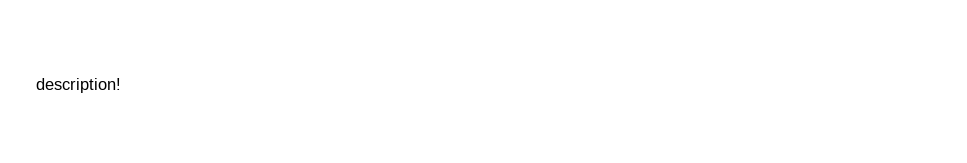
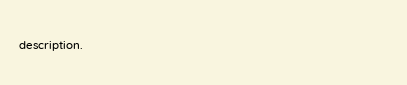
[36,78,121,93] description! -> [19,41,83,51] description.

